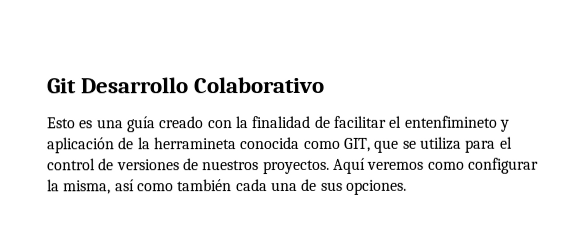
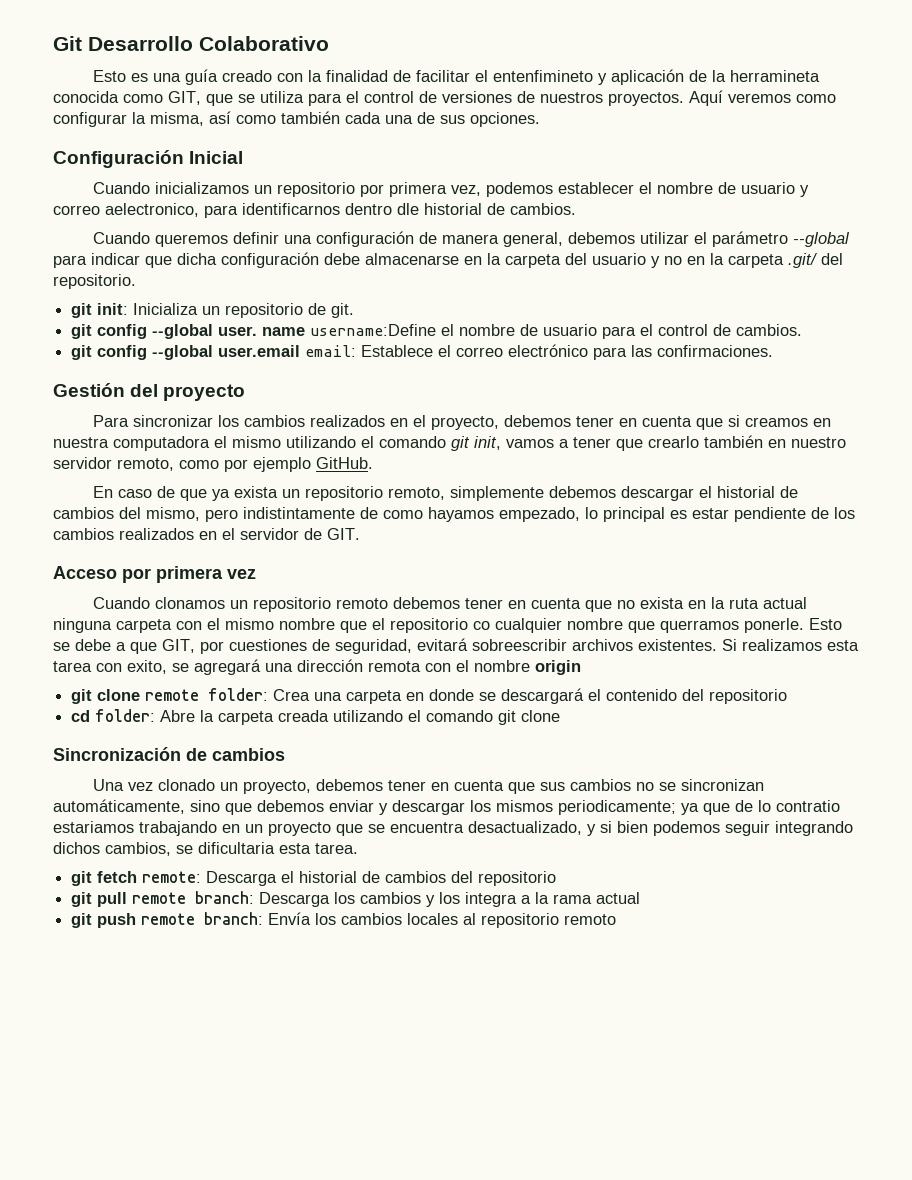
(407, 187) none -> [53,150,244,168] [92,182,809,197] [53,203,576,218] [92,231,850,247] [53,252,843,268] [53,274,136,289] [71,303,355,318] [71,324,803,339] [71,344,774,360] [53,383,246,401] [92,415,831,430] [53,435,846,451] [53,457,373,472] [92,486,798,501] [53,507,855,522] [53,528,360,540] [53,566,256,583] [92,597,807,612] [53,618,842,633] [53,638,859,654] [53,659,581,675] [71,688,788,704] [71,709,561,725] [53,747,285,761] [92,779,764,794] [53,799,840,815] [53,821,853,836] [53,842,358,856] [71,871,557,886] [71,891,641,907] [71,912,617,928] // Configuración Inicial // Cuando inicializamos un repositorio por primera vez, podemos establecer el nombre de usuario y correo aelectronico, para identificarnos dentro dle historial de cambios. // Cuando queremos definir una configuración de manera general, debemos utilizar el parámetro --global para indicar que dicha configuración debe almacenarse en la carpeta del usuario y no en la carpeta .git/ del repositorio. // git init: Inicializa un repositorio de git. // git config --global user. name username:Define el nombre de usuario para el control de cambios. // git config --global user.email email: Establece el correo electrónico para las confirmaciones. // Gestión del proyecto // Para sincronizar los cambios realizados en el proyecto, debemos tener en cuenta que si creamos en nuestra computadora el mismo utilizando el comando git init, vamos a tener que crearlo también en nuestro servidor remoto, como por ejemplo GitHub. // En caso de que ya exista un repositorio remoto, simplemente debemos descargar el historial de cambios del mismo, pero indistintamente de como hayamos empezado, lo principal es estar pendiente de los cambios realizados en el servidor de GIT. // Acceso por primera vez // Cuando clonamos un repositorio remoto debemos tener en cuenta que no exista en la ruta actual ninguna carpeta con el mismo nombre que el repositorio co cualquier nombre que querramos ponerle. Esto se debe a que GIT, por cuestiones de seguridad, evitará sobreescribir archivos existentes. Si realizamos esta tarea con exito, se agregará una dirección remota con el nombre origin // git clone remote folder: Crea una carpeta en donde se descargará el contenido del repositorio // cd folder: Abre la carpeta creada utilizando el comando git clone // Sincronización de cambios // Una vez clonado un proyecto, debemos tener en cuenta que sus cambios no se sincronizan automáticamente, sino que debemos enviar y descargar los mismos periodicamente; ya que de lo contratio estariamos trabajando en un proyecto que se encuentra desactualizado, y si bien podemos seguir integrando dichos cambios, se dificultaria esta tarea. // git fetch remote: Descarga el historial de cambios del repositorio // git pull remote branch: Descarga los cambios y los integra a la rama actual // git push remote branch: Envía los cambios locales al repositorio remoto

